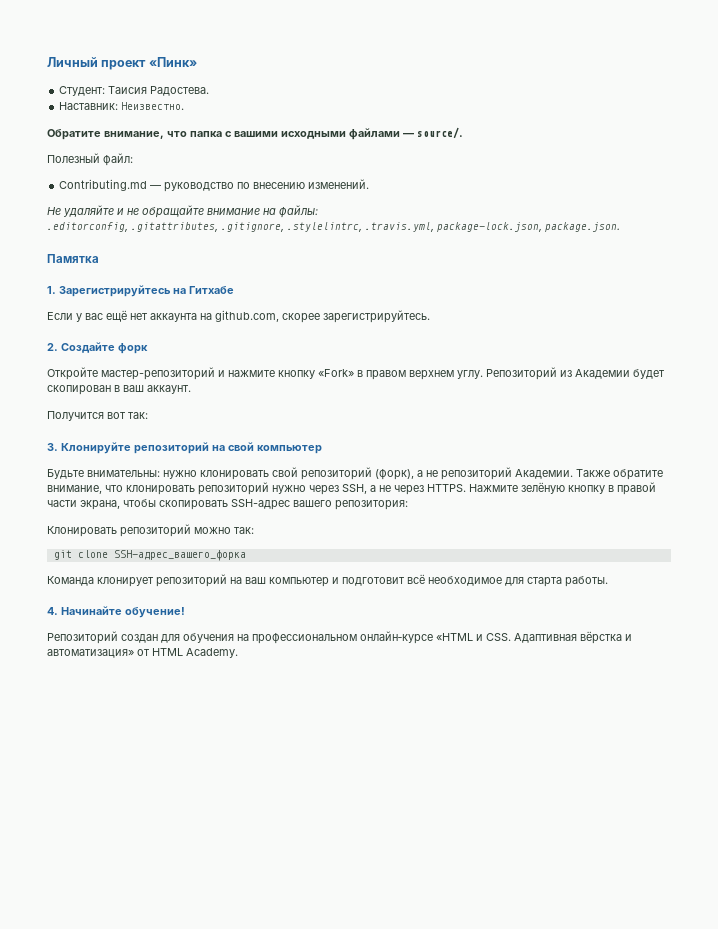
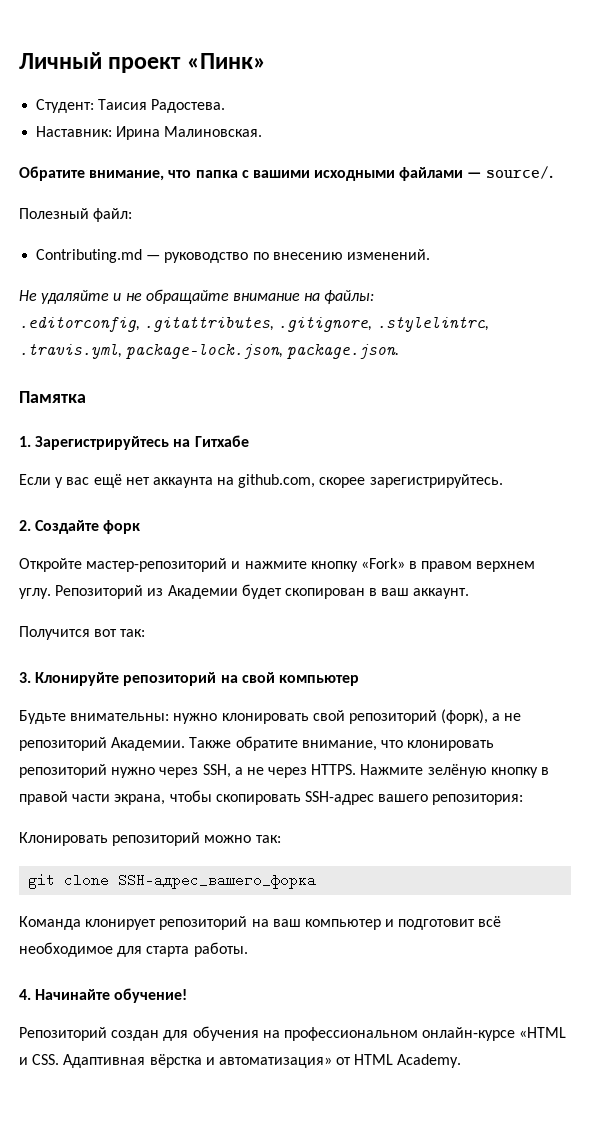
[121,102,185,110] Неизвестно. -> [116,126,263,140] Ирина Малиновская.

